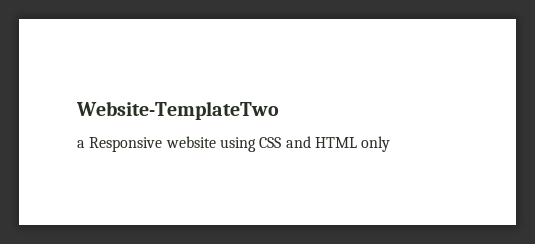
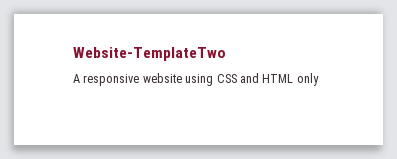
[77,137,163,152] a Responsive -> [73,74,140,86] A responsive

